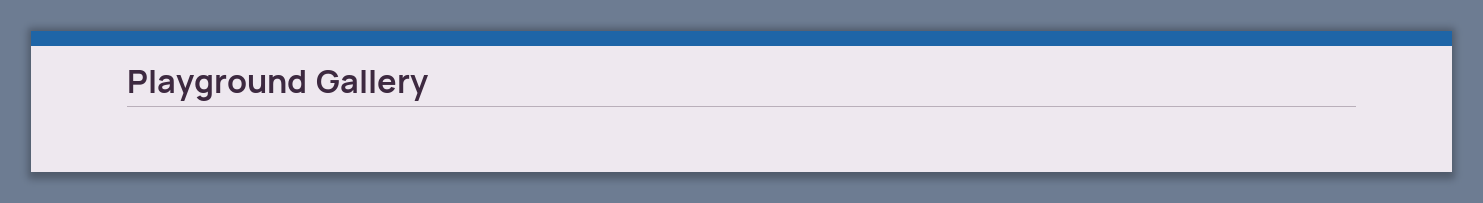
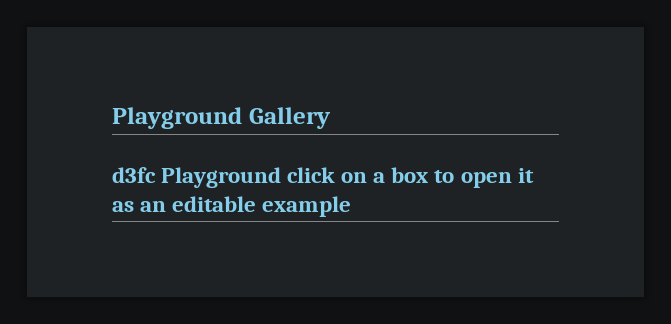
(429, 85) none -> [112,167,534,188] [112,196,352,217] // d3fc Playground click on a box to open it as an editable example

